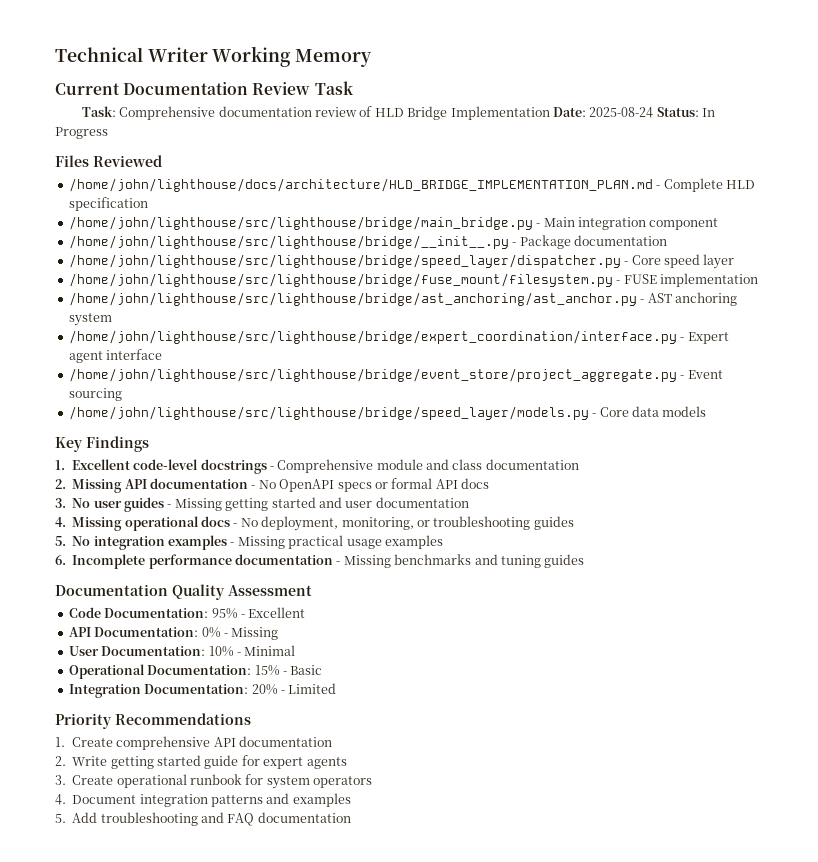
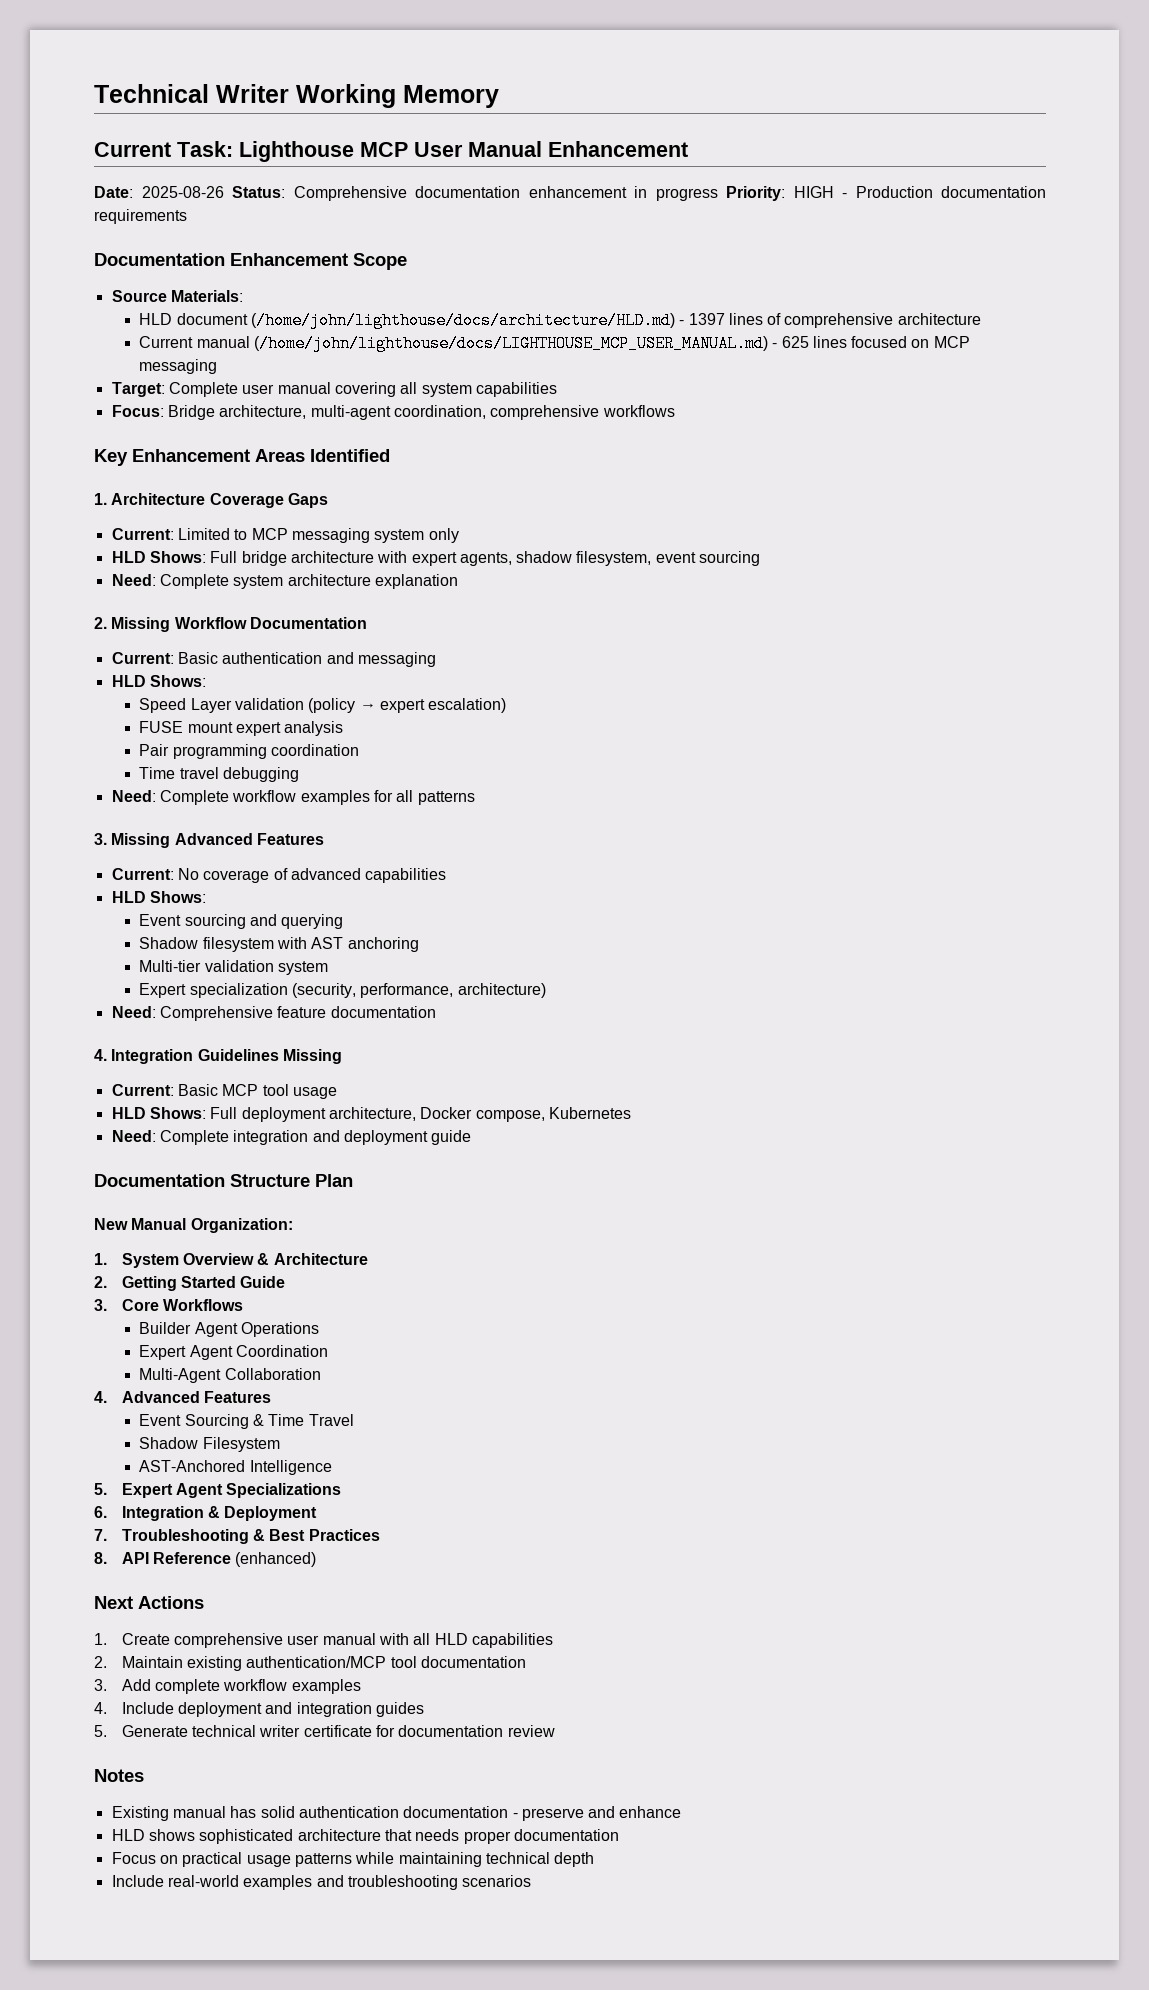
[123,81,354,95] [81,106,716,120] [55,127,108,139] [55,155,162,167] [68,178,755,192] [68,197,148,211] [68,216,719,230] [68,235,667,249] [68,254,735,269] [68,273,758,287] [68,292,737,306] [68,313,112,326] [68,330,729,344] [68,349,163,363] [68,368,723,382] [68,388,122,401] [68,406,707,420] [55,436,149,452] [55,459,579,474] [55,478,489,493] [55,497,469,512] [55,516,574,531] [55,535,443,550] [55,554,585,569] [55,584,312,600] [68,607,306,619] [68,627,279,640] [68,645,296,657] [68,664,323,679] [68,683,337,698] [55,713,251,729] [55,736,332,750] [55,755,347,769] [55,774,373,789] [55,793,351,807] [55,812,351,826] Documentation Review Task // Task: Comprehensive documentation review of HLD Bridge Implementation Date: 2025-08-24 Status: In Progress // Files Reviewed // /home/john/lighthouse/docs/architecture/HLD_BRIDGE_IMPLEMENTATION_PLAN.md - Complete HLD specification // /home/john/lighthouse/src/lighthouse/bridge/main_bridge.py - Main integration component // /home/john/lighthouse/src/lighthouse/bridge/__init__.py - Package documentation // /home/john/lighthouse/src/lighthouse/bridge/speed_layer/dispatcher.py - Core speed layer // /home/john/lighthouse/src/lighthouse/bridge/fuse_mount/filesystem.py - FUSE implementation // /home/john/lighthouse/src/lighthouse/bridge/ast_anchoring/ast_anchor.py - AST anchoring system // /home/john/lighthouse/src/lighthouse/bridge/expert_coordination/interface.py - Expert agent interface // /home/john/lighthouse/src/lighthouse/bridge/event_store/project_aggregate.py - Event sourcing // /home/john/lighthouse/src/lighthouse/bridge/speed_layer/models.py - Core data models // Key Findings // 1. Excellent code-level docstrings - Comprehensive module and class documentation // 2. Missing API documentation - No OpenAPI specs or formal API docs // 3. No user guides - Missing getting started and user documentation // 4. Missing operational docs - No deployment, monitoring, or troubleshooting guides // 5. No integration examples - Missing practical usage examples // 6. Incomplete performance documentation - Missing benchmarks and tuning guides // Documentation Quality Assessment // Code Documentation: 95% - Excellent // API Documentation: 0% - Missing // User Documentation: 10% - Minimal // Operational Documentation: 15% - Basic // Integration Documentation: 20% - Limited // Priority Recommendations // 1. Create comprehensive API documentation // 2. Write getting started guide for expert agents // 3. Create operational runbook for system operators // 4. Document integration patterns and examples // 5. Add troubleshooting and FAQ documentation -> [177,141,688,162] [94,186,1046,201] [94,209,187,224] [94,253,407,270] [111,290,243,302] [139,312,981,329] [139,335,970,352] [139,359,218,374] [111,382,557,397] [111,405,675,420] [94,449,390,466] [94,493,328,508] [111,528,459,543] [111,551,761,566] [111,574,458,589] [94,617,367,632] [111,652,436,667] [111,675,206,687] [139,698,507,713] [139,721,344,736] [139,744,359,759] [139,767,299,782] [111,790,475,805] [94,833,324,848] [111,868,447,883] [111,891,206,903] [139,914,344,929] [139,937,419,952] [139,960,328,975] [139,983,546,998] [111,1006,436,1021] [94,1049,342,1064] [111,1084,337,1099] [111,1107,631,1122] [111,1130,472,1145] [94,1174,353,1187] [94,1218,293,1233] [94,1253,368,1268] [94,1276,286,1291] [94,1299,243,1311] [139,1322,319,1337] [139,1345,328,1360] [139,1368,321,1383] [94,1391,271,1403] [139,1414,354,1429] [139,1437,280,1452] [139,1460,332,1475] [94,1483,342,1498] [94,1506,318,1521] [94,1529,380,1544] [94,1552,317,1567] [94,1596,204,1609] [94,1633,553,1648] [94,1656,526,1671] [94,1679,361,1694] [94,1702,424,1717] [94,1725,555,1737] [94,1769,144,1782] [111,1806,682,1821] [111,1829,619,1844] [111,1852,595,1867] [111,1875,532,1890] Task: Lighthouse MCP User Manual Enhancement // Date: 2025-08-26 Status: Comprehensive documentation enhancement in progress Priority: HIGH - Production documentation requirements // Documentation Enhancement Scope // Source Materials: // HLD document (/home/john/lighthouse/docs/architecture/HLD.md) - 1397 lines of comprehensive architecture // Current manual (/home/john/lighthouse/docs/LIGHTHOUSE_MCP_USER_MANUAL.md) - 625 lines focused on MCP messaging // Target: Complete user manual covering all system capabilities // Focus: Bridge architecture, multi-agent coordination, comprehensive workflows // Key Enhancement Areas Identified // 1. Architecture Coverage Gaps // Current: Limited to MCP messaging system only // HLD Shows: Full bridge architecture with expert agents, shadow filesystem, event sourcing // Need: Complete system architecture explanation // 2. Missing Workflow Documentation // Current: Basic authentication and messaging // HLD Shows: // Speed Layer validation (policy → expert escalation) // FUSE mount expert analysis // Pair programming coordination // Time travel debugging // Need: Complete workflow examples for all patterns // 3. Missing Advanced Features // Current: No coverage of advanced capabilities // HLD Shows: // Event sourcing and querying // Shadow filesystem with AST anchoring // Multi-tier validation system // Expert specialization (security, performance, architecture) // Need: Comprehensive feature documentation // 4. Integration Guidelines Missing // Current: Basic MCP tool usage // HLD Shows: Full deployment architecture, Docker compose, Kubernetes // Need: Complete integration and deployment guide // Documentation Structure Plan // New Manual Organization: // 1. System Overview & Architecture // 2. Getting Started Guide // 3. Core Workflows // Builder Agent Operations // Expert Agent Coordination // Multi-Agent Collaboration // 4. Advanced Features // Event Sourcing & Time Travel // Shadow Filesystem // AST-Anchored Intelligence // 5. Expert Agent Specializations // 6. Integration & Deployment // 7. Troubleshooting & Best Practices // 8. API Reference (enhanced) // Next Actions // 1. Create comprehensive user manual with all HLD capabilities // 2. Maintain existing authentication/MCP tool documentation // 3. Add complete workflow examples // 4. Include deployment and integration guides // 5. Generate technical writer certificate for documentation review // Notes // Existing manual has solid authentication documentation - preserve and enhance // HLD shows sophisticated architecture that needs proper documentation // Focus on practical usage patterns while maintaining technical depth // Include real-world examples and troubleshooting scenarios

